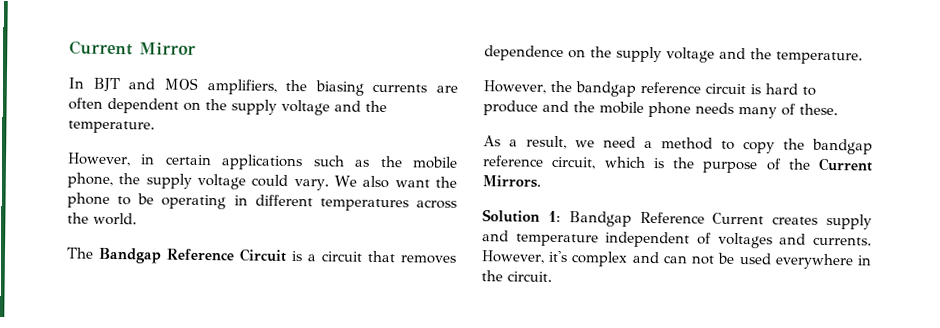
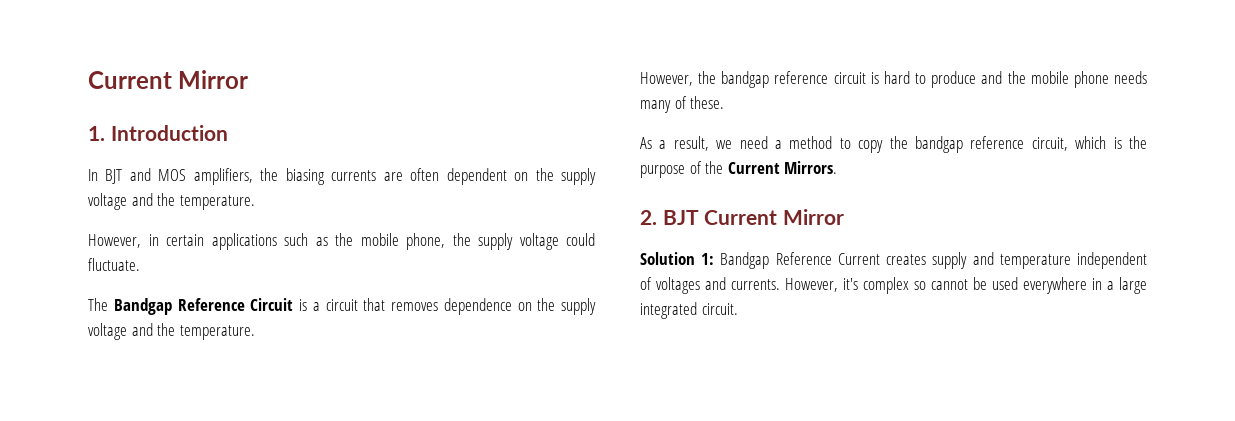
[69,40,196,56] Current Mirror -> [88,70,249,89] [88,125,228,141] Current Mirror // 1. Introduction
[293,175,457,191] [67,192,457,212] [67,212,137,226] vary. We also want the phone to be operating in different temperatures across the world. -> [88,258,140,271] fluctuate.
(541, 181) none -> [640,209,845,225] // 2. BJT Current Mirror
[631,251,715,265] and can not -> [914,279,968,290] so cannot
[481,270,503,282] the -> [1107,277,1147,294] [640,302,697,319] a large integrated

